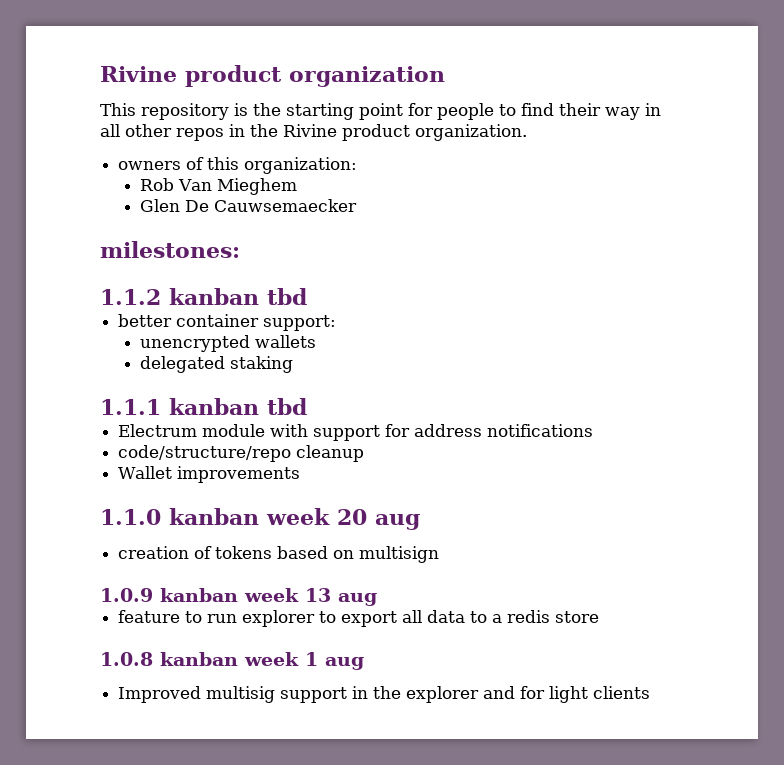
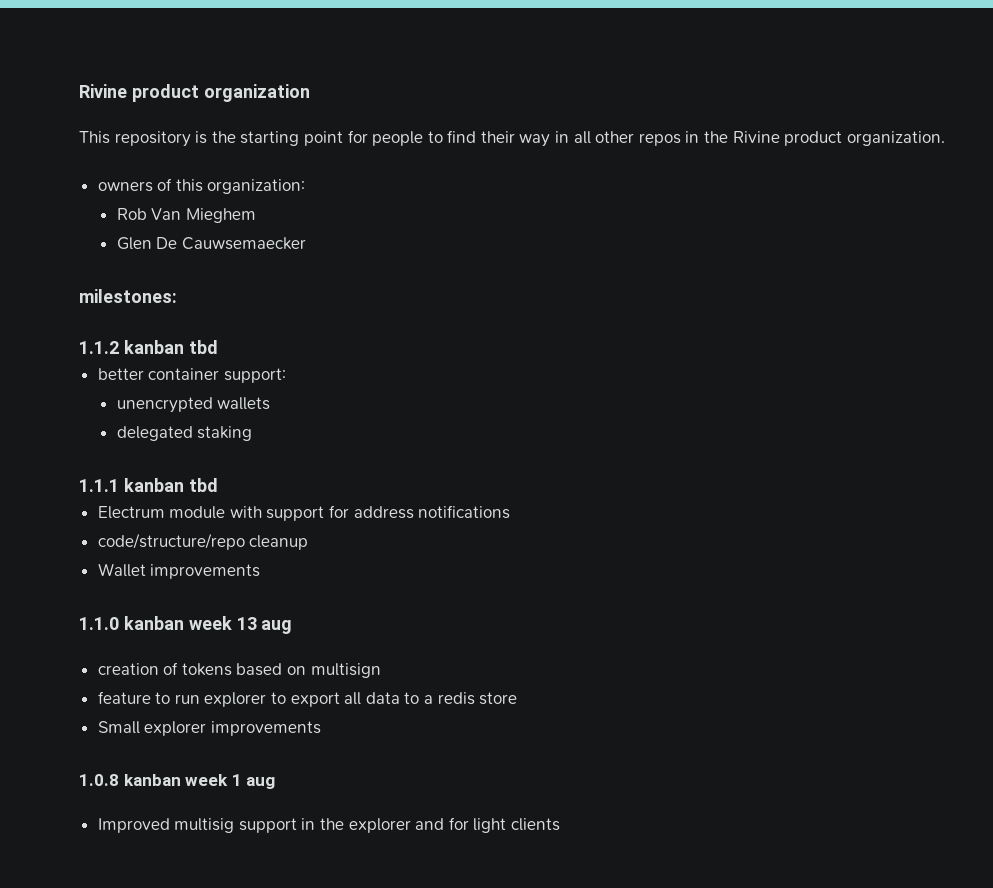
[337,509,367,525] 20 -> [236,617,257,630] 13
[100,588,377,606] // 1.0.9 kanban week 13 aug -> (381, 670) none
(600, 617) none -> [97,721,321,736] // Small explorer improvements

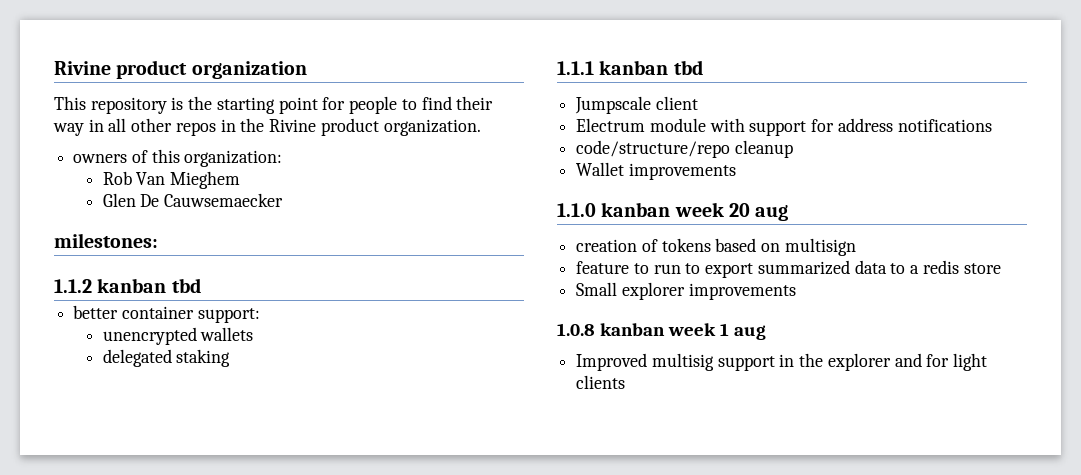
(218, 485) none -> [575,96,698,114] // Jumpscale client
[236,617,257,630] 13 -> [728,203,750,217] 20
[204,692,267,707] explorer -> (681, 269) none
[344,692,362,705] all -> [757,260,850,275] summarized

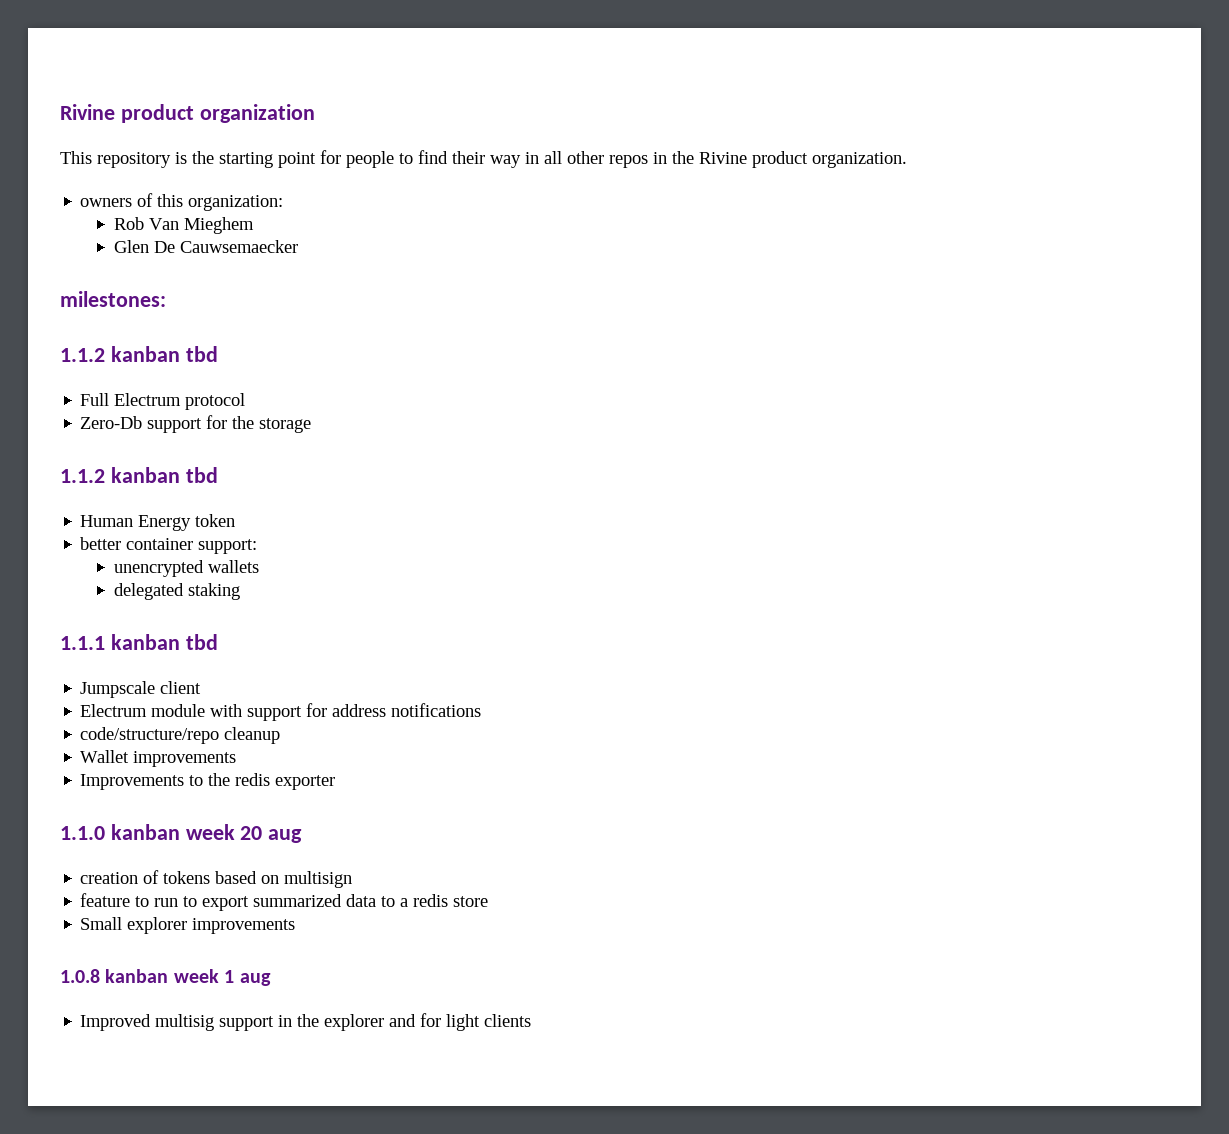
(201, 285) none -> [80,393,246,410] [80,415,312,433] [60,467,218,483] [80,514,236,531] // Full Electrum protocol // Zero-Db support for the storage // 1.1.2 kanban tbd // Human Energy token
(736, 171) none -> [80,773,336,790] // Improvements to the redis exporter

